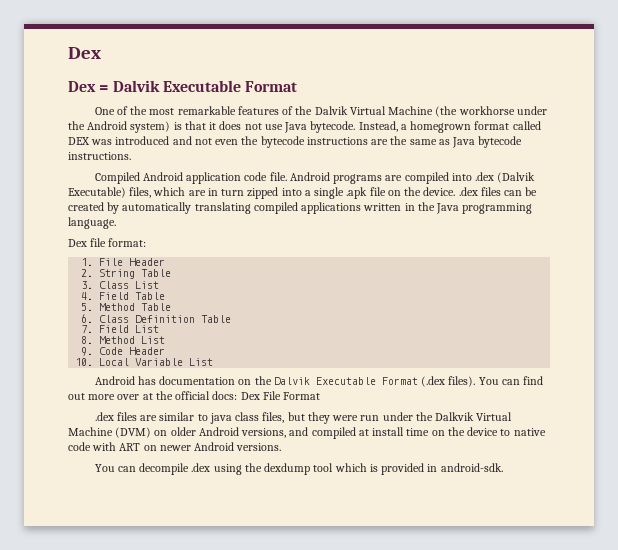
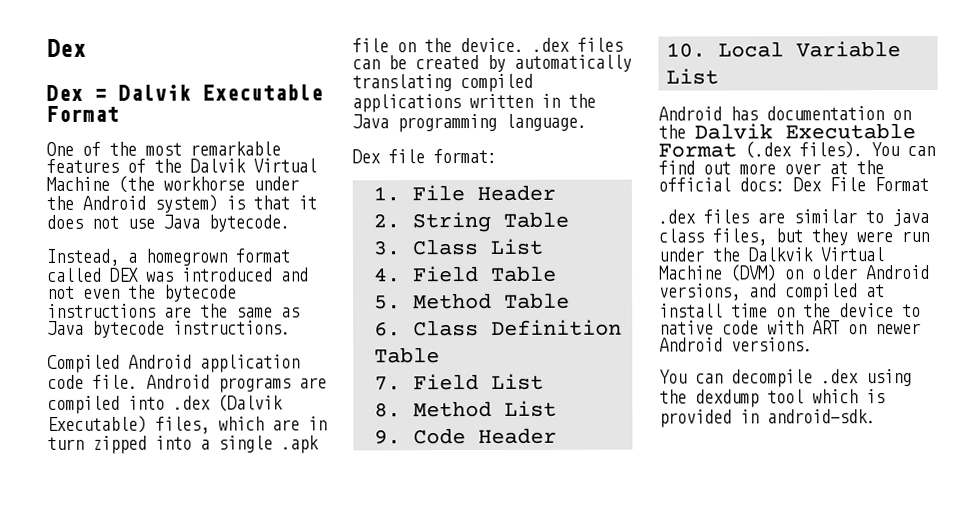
(356, 127) none -> (290, 223) //

